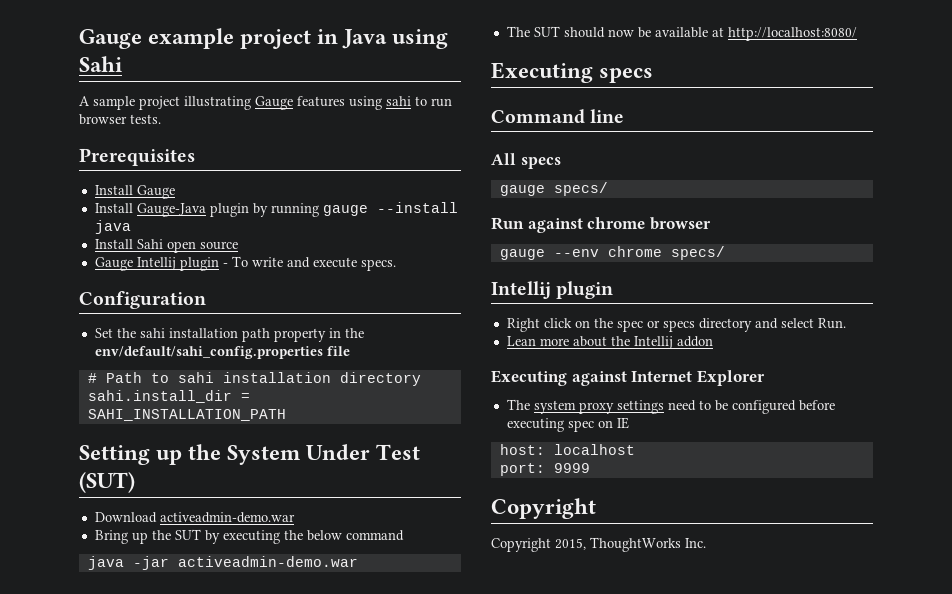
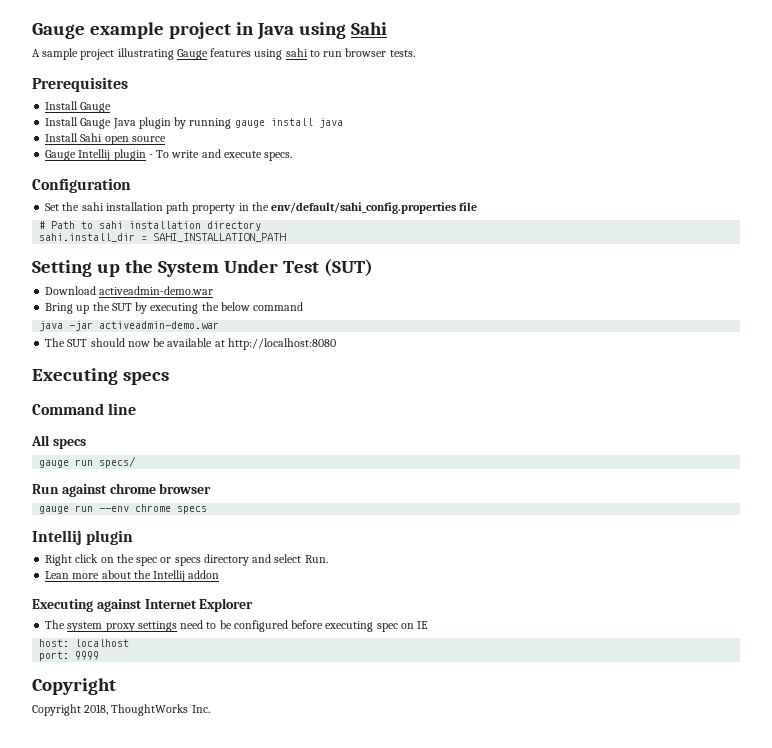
[136,203,206,217] Gauge-Java -> [80,118,136,129] Gauge Java
[376,202,458,213] --install -> [270,118,313,126] install
[727,27,857,41] http://localhost:8080/ -> [227,338,336,350] http://localhost:8080
(545, 190) none -> [75,459,94,466] run
(545, 254) none -> [75,505,94,512] run
[670,246,725,260] specs/ -> [177,506,208,514] specs
[555,538,586,550] 2015, -> [84,704,109,715] 2018,

